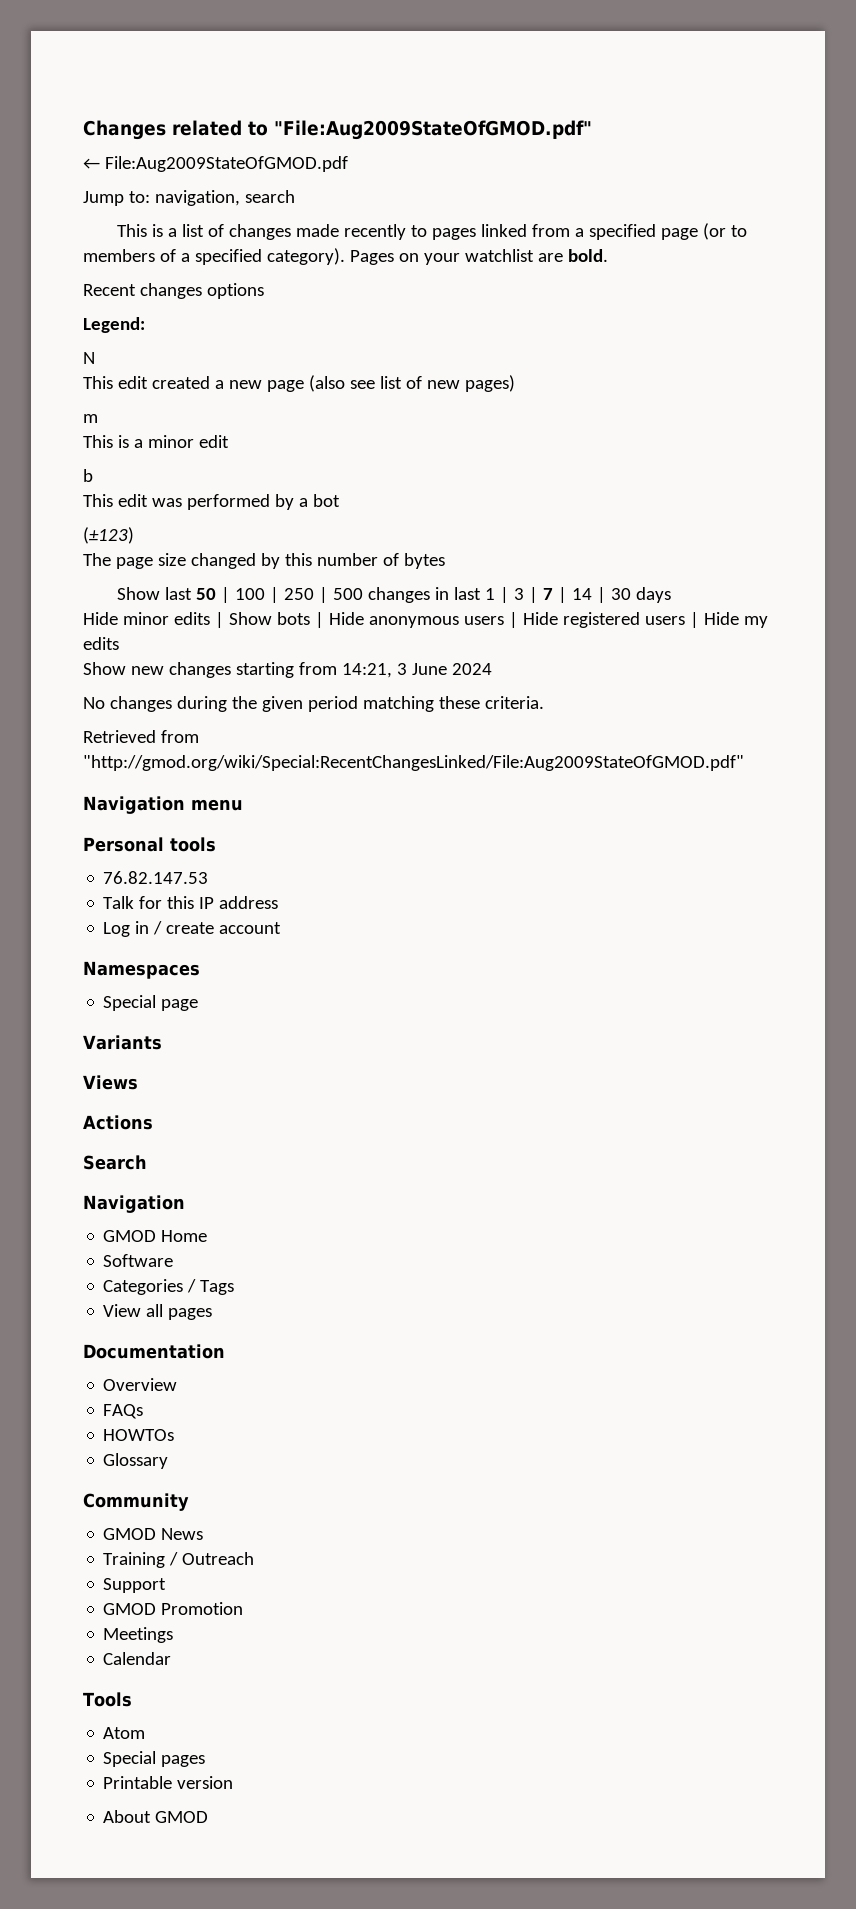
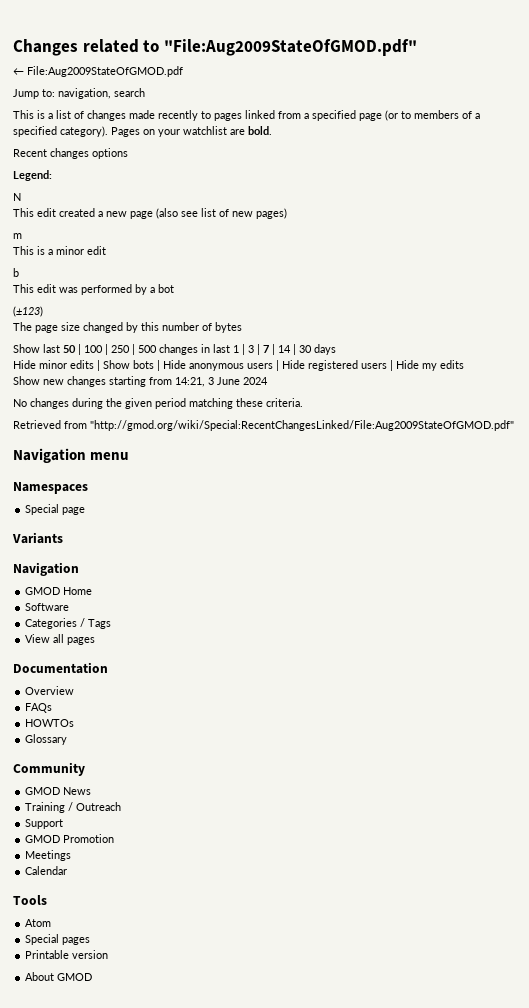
[83,837,216,852] [103,871,209,884] [103,896,279,909] [103,921,282,937] // Personal tools // 76.82.147.53 // Talk for this IP address // Log in / create account -> (130, 456) none
[83,1075,138,1090] [83,1115,153,1130] [83,1155,147,1170] // Views // Actions // Search -> (63, 538) none

